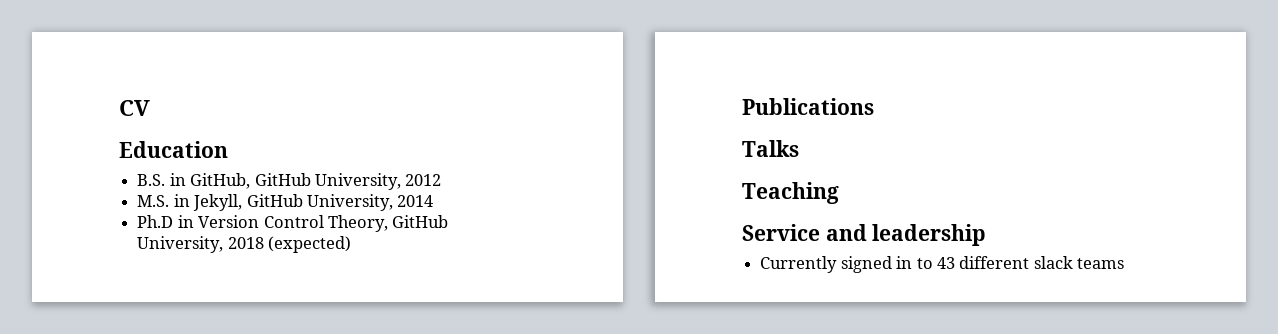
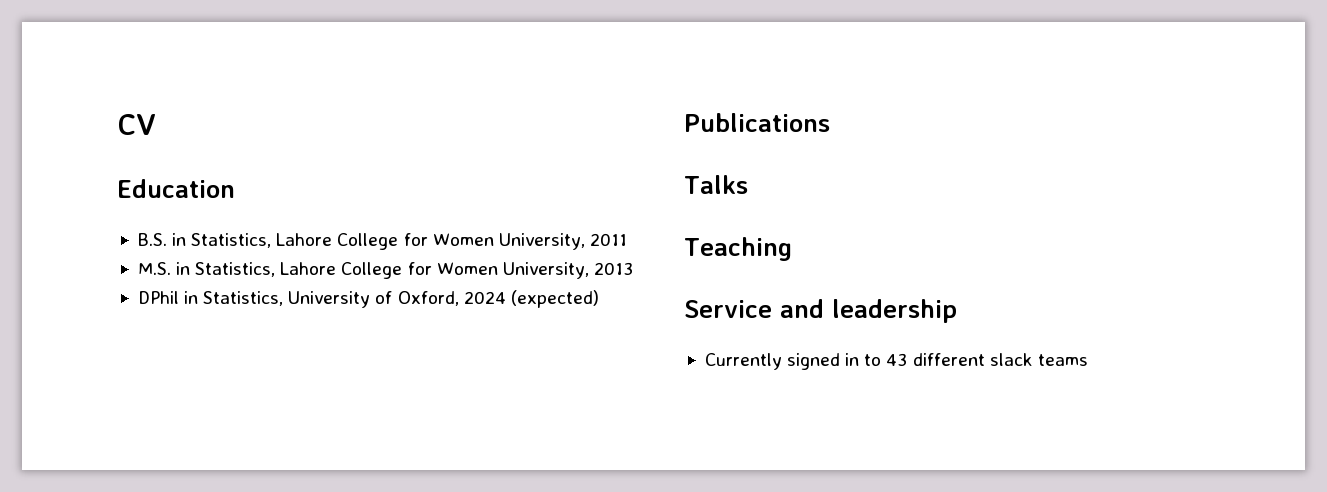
[190,173,442,190] [137,194,434,211] [137,215,449,232] [137,236,264,253] GitHub, GitHub University, 2012 // M.S. in Jekyll, GitHub University, 2014 // Ph.D in Version Control Theory, GitHub University, 2018 -> [191,233,627,250] [137,262,633,279] [137,291,506,308] Statistics, Lahore College for Women University, 2011 // M.S. in Statistics, Lahore College for Women University, 2013 // DPhil in Statistics, University of Oxford, 2024

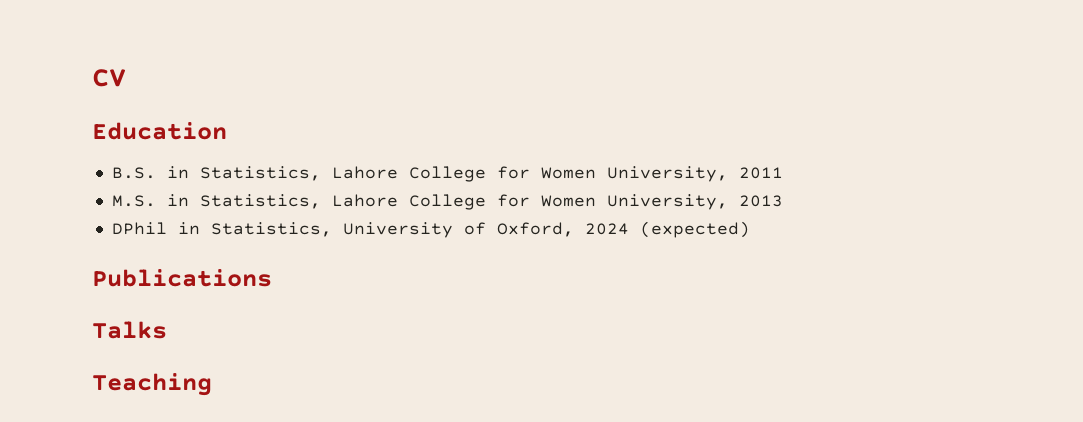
[684,299,957,323] [704,353,1088,370] // Service and leadership // Currently signed in to 43 different slack teams -> (212, 384) none

